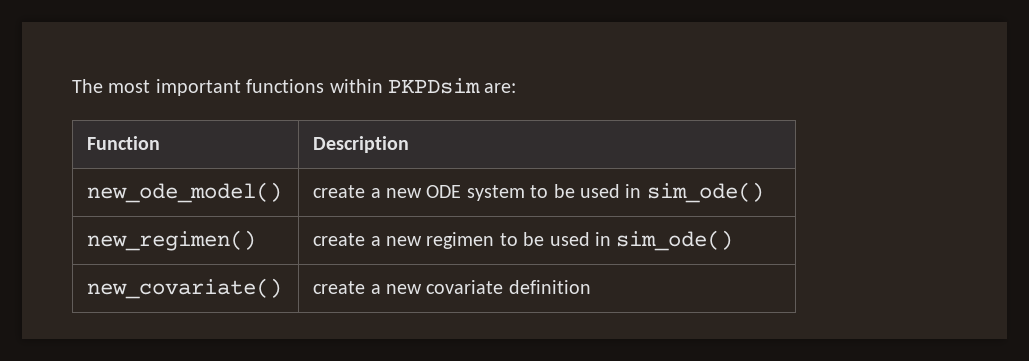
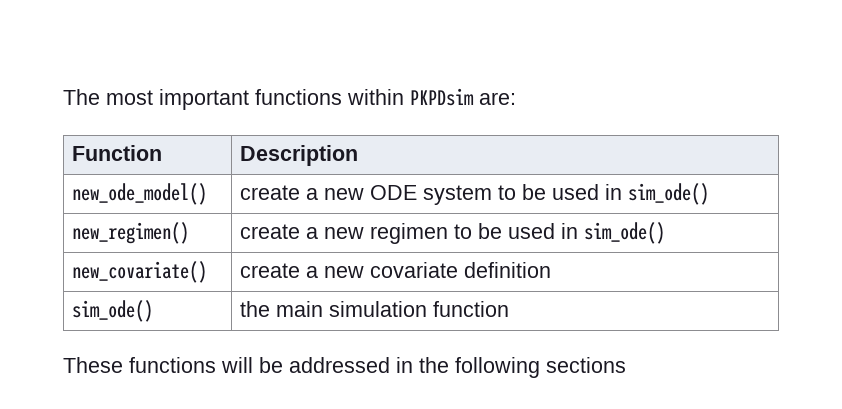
(591, 287) none -> [72,300,154,322] [240,301,510,317] [63,357,626,378] // sim_ode() | the main simulation function // These functions will be addressed in the following sections

